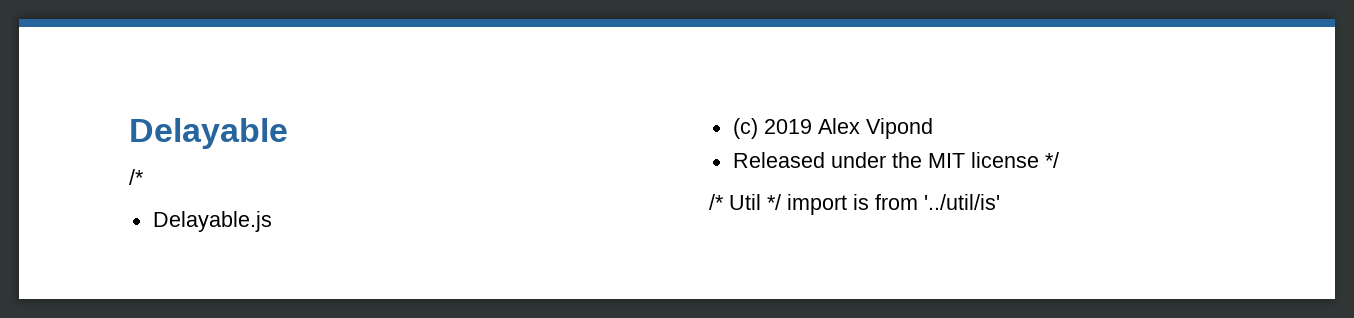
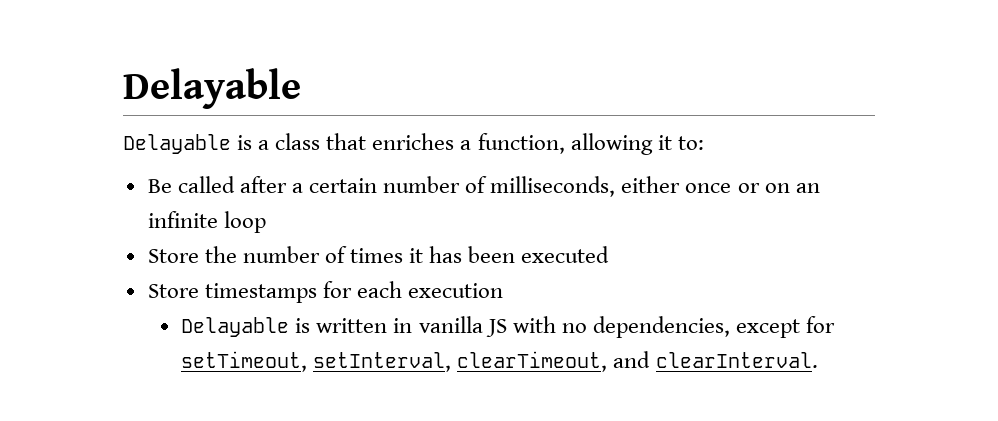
[129,169,144,185] [152,211,272,232] [732,118,933,139] [732,152,1059,168] [709,194,1000,215] /* // Delayable.js // (c) 2019 Alex Vipond // Released under the MIT license */ // /* Util */ import is from '../util/is' -> [123,133,704,155] [147,176,820,197] [147,211,266,233] [147,246,610,263] [147,281,504,303] [181,316,835,338] [181,351,818,372] Delayable is a class that enriches a function, allowing it to: // Be called after a certain number of milliseconds, either once or on an infinite loop // Store the number of times it has been executed // Store timestamps for each execution // Delayable is written in vanilla JS with no dependencies, except for setTimeout, setInterval, clearTimeout, and clearInterval.

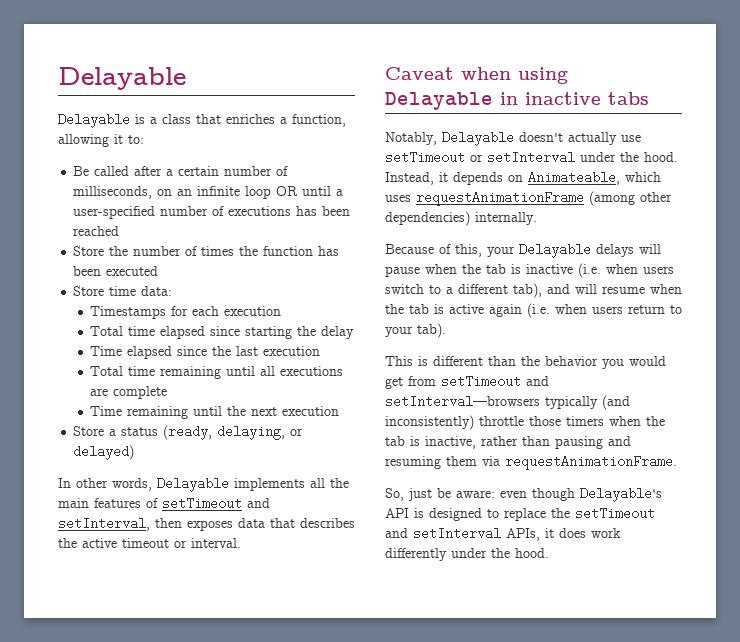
[621,176,760,193] either once or -> (153, 192) none
(266, 222) none -> [276,186,344,196] [73,206,351,219] [73,226,120,236] OR until a user-specified number of executions has been reached
[409,248,424,263] it -> [239,246,314,256] the function
[204,283,317,303] timestamps -> [109,286,173,296] [90,306,167,319] time data: // Timestamps
[181,316,835,338] [181,351,818,372] Delayable is written in vanilla JS with no dependencies, except for setTimeout, setInterval, clearTimeout, and clearInterval. -> [90,326,355,339] [90,346,321,359] [90,366,344,379] [90,386,168,399] [90,406,340,419] [73,425,304,440] [73,445,135,460] [58,477,349,492] [58,497,270,510] [58,517,355,531] [58,538,241,548] [385,67,568,84] [385,92,649,110] [385,131,641,146] [385,151,678,164] [385,171,661,185] [385,191,672,206] [385,211,537,226] [385,243,661,258] [385,263,674,278] [385,283,682,298] [385,303,682,318] [385,323,446,338] [385,356,666,369] [385,375,549,389] [385,395,630,410] [385,415,665,430] [385,436,631,449] [385,455,677,470] [385,487,662,502] [385,507,655,521] [385,527,621,541] [385,548,549,561] Total time elapsed since starting the delay // Time elapsed since the last execution // Total time remaining until all executions are complete // Time remaining until the next execution // Store a status (ready, delaying, or delayed) // In other words, Delayable implements all the main features of setTimeout and setInterval, then exposes data that describes the active timeout or interval. // Caveat when using Delayable in inactive tabs // Notably, Delayable doesn't actually use setTimeout or setInterval under the hood. Instead, it depends on Animateable, which uses requestAnimationFrame (among other dependencies) internally. // Because of this, your Delayable delays will pause when the tab is inactive (i.e. when users switch to a different tab), and will resume when the tab is active again (i.e. when users return to your tab). // This is different than the behavior you would get from setTimeout and setInterval—browsers typically (and inconsistently) throttle those timers when the tab is inactive, rather than pausing and resuming them via requestAnimationFrame. // So, just be aware: even though Delayable's API is designed to replace the setTimeout and setInterval APIs, it does work differently under the hood.

